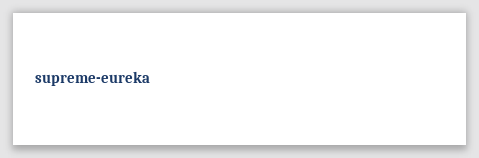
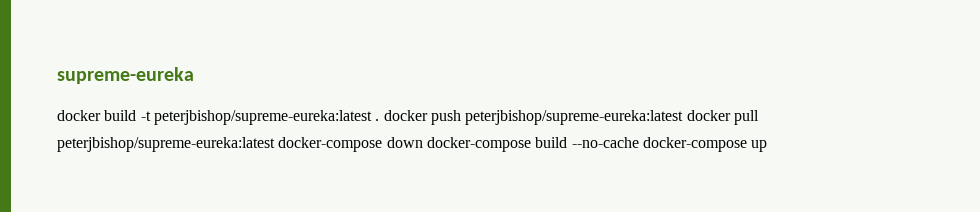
(150, 78) none -> [57,110,759,125] [57,137,768,152] // docker build -t peterjbishop/supreme-eureka:latest . docker push peterjbishop/supreme-eureka:latest docker pull peterjbishop/supreme-eureka:latest docker-compose down docker-compose build --no-cache docker-compose up

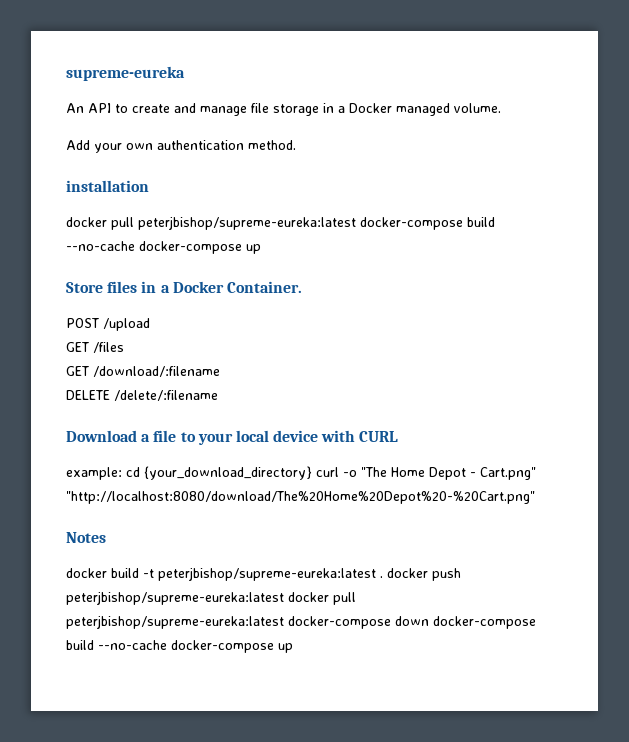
(194, 75) none -> [66,103,501,116] [66,140,296,153] [66,180,149,192] [66,216,495,230] [66,241,261,254] [66,281,302,293] [66,318,150,331] [66,342,124,353] [66,366,220,377] [66,390,218,401] [66,430,399,445] [66,466,536,480] [66,491,535,504] [66,532,106,543] // An API to create and manage file storage in a Docker managed volume. // Add your own authentication method. // installation // docker pull peterjbishop/supreme-eureka:latest docker-compose build --no-cache docker-compose up // Store files in a Docker Container. // POST /upload // GET /files // GET /download/:filename // DELETE /delete/:filename // Download a file to your local device with CURL // example: cd {your_download_directory} curl -o "The Home Depot - Cart.png" "http://localhost:8080/download/The%20Home%20Depot%20-%20Cart.png" // Notes

